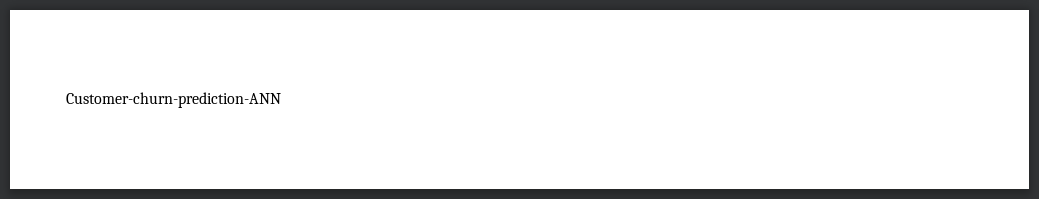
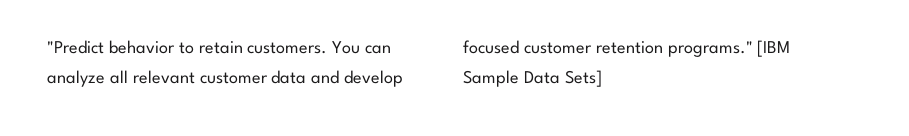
[66,92,281,108] Customer-churn-prediction-ANN -> [47,40,392,54] [47,70,404,87] [463,40,791,57] [463,70,602,87] "Predict behavior to retain customers. You can analyze all relevant customer data and develop focused customer retention programs." [IBM Sample Data Sets]

